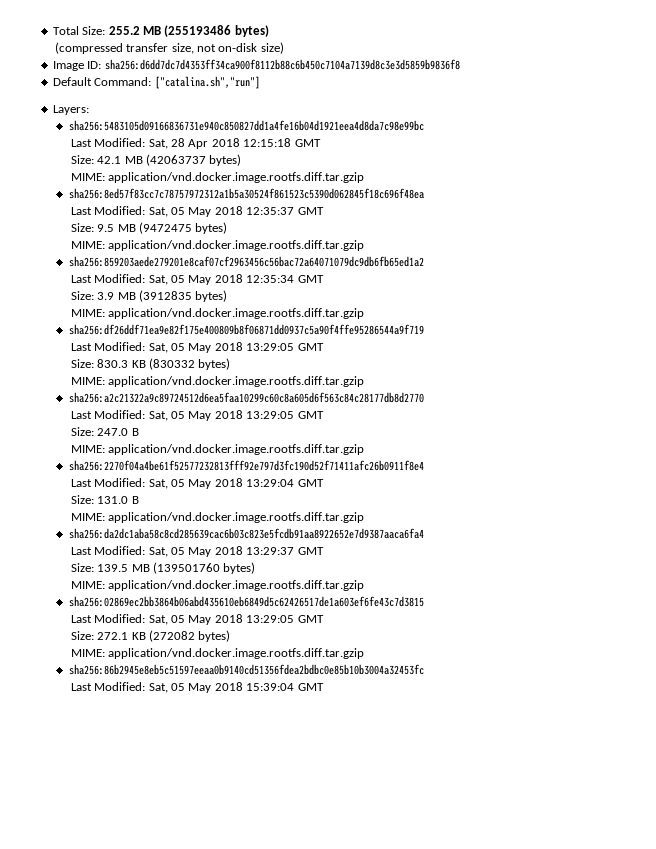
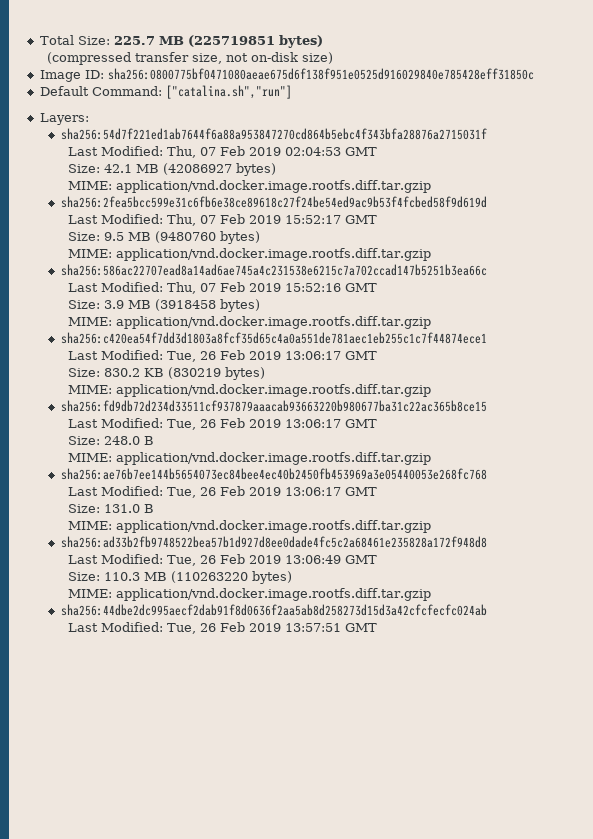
[108,25,232,37] 255.2 MB (255193486 -> [113,35,275,47] 225.7 MB (225719851
[104,59,460,70] sha256:d6dd7dc7d4353ff34ca900f8112b88c6b450c7104a7139d8c3e3d5859b9836f8 -> [107,68,534,80] sha256:0800775bf0471080aeae675d6f138f951e0525d916029840e785428eff31850c
[68,120,424,131] [70,138,292,149] sha256:5483105d09166836731e940c850827dd1a4fe16b04d1921eea4d8da7c98e99bc // Last Modified: Sat, 28 Apr 2018 12:15:18 -> [60,128,487,140] [67,146,341,158] sha256:54d7f221ed1ab7644f6a88a953847270cd864b5ebc4f343bfa28876a2715031f // Last Modified: Thu, 07 Feb 2019 02:04:53
[146,154,242,166] [70,172,365,183] [68,188,424,199] [70,206,295,217] (42063737 bytes) // MIME: application/vnd.docker.image.rootfs.diff.tar.gzip // sha256:8ed57f83cc7c78757972312a1b5a30524f861523c5390d062845f18c696f48ea // Last Modified: Sat, 05 May 2018 12:35:37 -> [162,163,276,176] [67,180,431,193] [60,196,487,208] [67,214,341,226] (42086927 bytes) // MIME: application/vnd.docker.image.rootfs.diff.tar.gzip // sha256:2fea5bcc599e31c6fb6e38ce89618c27f24be54ed9ac9b53f4fcbed58f9d619d // Last Modified: Thu, 07 Feb 2019 15:52:17
[139,222,228,234] [70,240,365,251] [68,256,424,267] [70,274,295,285] (9472475 bytes) // MIME: application/vnd.docker.image.rootfs.diff.tar.gzip // sha256:859203aede279201e8caf07cf2963456c56bac72a64071079dc9db6fb65ed1a2 // Last Modified: Sat, 05 May 2018 12:35:34 -> [154,231,260,244] [67,248,431,261] [60,264,487,276] [67,282,341,294] (9480760 bytes) // MIME: application/vnd.docker.image.rootfs.diff.tar.gzip // sha256:586ac22707ead8a14ad6ae745a4c231538e6215c7a702ccad147b5251b3ea66c // Last Modified: Thu, 07 Feb 2019 15:52:16
[139,290,228,302] [70,308,365,319] [68,324,424,335] [70,342,324,353] [70,358,231,370] [70,376,365,387] [68,392,424,403] [70,410,324,421] [70,427,139,436] [70,444,365,455] [68,460,424,471] [70,478,295,489] (3912835 bytes) // MIME: application/vnd.docker.image.rootfs.diff.tar.gzip // sha256:df26ddf71ea9e82f175e400809b8f06871dd0937c5a90f4ffe95286544a9f719 // Last Modified: Sat, 05 May 2018 13:29:05 GMT // Size: 830.3 KB (830332 bytes) // MIME: application/vnd.docker.image.rootfs.diff.tar.gzip // sha256:a2c21322a9c89724512d6ea5faa10299c60c8a605d6f563c84c28177db8d2770 // Last Modified: Sat, 05 May 2018 13:29:05 GMT // Size: 247.0 B // MIME: application/vnd.docker.image.rootfs.diff.tar.gzip // sha256:2270f04a4be61f52577232813fff92e797d3fc190d52f71411afc26b0911f8e4 // Last Modified: Sat, 05 May 2018 13:29:04 -> [154,299,260,312] [67,316,431,329] [60,332,487,344] [67,350,377,362] [67,367,265,380] [67,384,431,397] [60,400,487,412] [67,418,377,430] [67,436,154,445] [67,452,431,465] [60,468,487,480] [67,486,341,498] (3918458 bytes) // MIME: application/vnd.docker.image.rootfs.diff.tar.gzip // sha256:c420ea54f7dd3d1803a8fcf35d65c4a0a551de781aec1eb255c1c7f44874ece1 // Last Modified: Tue, 26 Feb 2019 13:06:17 GMT // Size: 830.2 KB (830219 bytes) // MIME: application/vnd.docker.image.rootfs.diff.tar.gzip // sha256:fd9db72d234d33511cf937879aaacab93663220b980677ba31c22ac365b8ce15 // Last Modified: Tue, 26 Feb 2019 13:06:17 GMT // Size: 248.0 B // MIME: application/vnd.docker.image.rootfs.diff.tar.gzip // sha256:ae76b7ee144b5654073ec84bee4ec40b2450fb453969a3e05440053e268fc768 // Last Modified: Tue, 26 Feb 2019 13:06:17
[68,528,424,539] [70,546,324,557] [70,562,256,574] [70,580,365,591] [68,596,424,607] [70,614,324,625] [70,630,231,642] [70,648,365,659] [68,664,424,675] [70,682,295,693] sha256:da2dc1aba58c8cd285639cac6b03c823e5fcdb91aa8922652e7d9387aaca6fa4 // Last Modified: Sat, 05 May 2018 13:29:37 GMT // Size: 139.5 MB (139501760 bytes) // MIME: application/vnd.docker.image.rootfs.diff.tar.gzip // sha256:02869ec2bb3864b06abd435610eb6849d5c62426517de1a603ef6fe43c7d3815 // Last Modified: Sat, 05 May 2018 13:29:05 GMT // Size: 272.1 KB (272082 bytes) // MIME: application/vnd.docker.image.rootfs.diff.tar.gzip // sha256:86b2945e8eb5c51597eeaa0b9140cd51356fdea2bdbc0e85b10b3004a32453fc // Last Modified: Sat, 05 May 2018 15:39:04 -> [60,536,487,548] [67,554,377,566] [67,571,292,584] [67,588,431,601] [60,604,487,616] [67,622,341,634] sha256:ad33b2fb9748522bea57b1d927d8ee0dade4fc5c2a68461e235828a172f948d8 // Last Modified: Tue, 26 Feb 2019 13:06:49 GMT // Size: 110.3 MB (110263220 bytes) // MIME: application/vnd.docker.image.rootfs.diff.tar.gzip // sha256:44dbe2dc995aecf2dab91f8d0636f2aa5ab8d258273d15d3a42cfcfecfc024ab // Last Modified: Tue, 26 Feb 2019 13:57:51

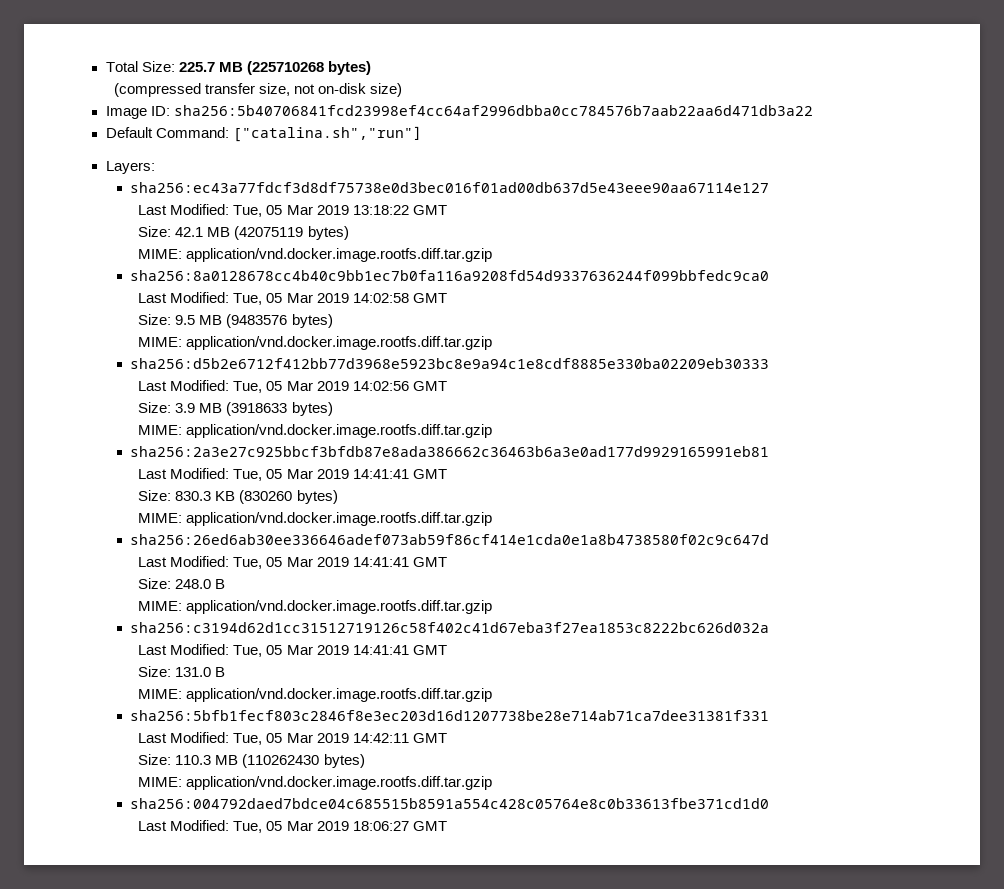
[187,35,275,47] (225719851 -> [246,61,324,75] (225710268
[107,68,534,80] sha256:0800775bf0471080aeae675d6f138f951e0525d916029840e785428eff31850c -> [173,105,813,116] sha256:5b40706841fcd23998ef4cc64af2996dbba0cc784576b7aab22aa6d471db3a22
[60,128,487,140] [67,146,341,158] sha256:54d7f221ed1ab7644f6a88a953847270cd864b5ebc4f343bfa28876a2715031f // Last Modified: Thu, 07 Feb 2019 02:04:53 -> [130,182,770,193] [138,204,409,217] sha256:ec43a77fdcf3d8df75738e0d3bec016f01ad00db637d5e43eee90aa67114e127 // Last Modified: Tue, 05 Mar 2019 13:18:22
[162,163,276,176] [67,180,431,193] [60,196,487,208] [67,214,341,226] (42086927 bytes) // MIME: application/vnd.docker.image.rootfs.diff.tar.gzip // sha256:2fea5bcc599e31c6fb6e38ce89618c27f24be54ed9ac9b53f4fcbed58f9d619d // Last Modified: Thu, 07 Feb 2019 15:52:17 -> [234,226,349,240] [138,248,493,262] [130,270,770,281] [138,292,409,305] (42075119 bytes) // MIME: application/vnd.docker.image.rootfs.diff.tar.gzip // sha256:8a0128678cc4b40c9bb1ec7b0fa116a9208fd54d9337636244f099bbfedc9ca0 // Last Modified: Tue, 05 Mar 2019 14:02:58
[154,231,260,244] [67,248,431,261] [60,264,487,276] [67,282,341,294] (9480760 bytes) // MIME: application/vnd.docker.image.rootfs.diff.tar.gzip // sha256:586ac22707ead8a14ad6ae745a4c231538e6215c7a702ccad147b5251b3ea66c // Last Modified: Thu, 07 Feb 2019 15:52:16 -> [226,314,333,328] [138,336,493,350] [130,358,770,369] [138,380,409,393] (9483576 bytes) // MIME: application/vnd.docker.image.rootfs.diff.tar.gzip // sha256:d5b2e6712f412bb77d3968e5923bc8e9a94c1e8cdf8885e330ba02209eb30333 // Last Modified: Tue, 05 Mar 2019 14:02:56
[154,299,260,312] [67,316,431,329] [60,332,487,344] [67,350,377,362] [67,367,265,380] [67,384,431,397] [60,400,487,412] [67,418,341,430] (3918458 bytes) // MIME: application/vnd.docker.image.rootfs.diff.tar.gzip // sha256:c420ea54f7dd3d1803a8fcf35d65c4a0a551de781aec1eb255c1c7f44874ece1 // Last Modified: Tue, 26 Feb 2019 13:06:17 GMT // Size: 830.2 KB (830219 bytes) // MIME: application/vnd.docker.image.rootfs.diff.tar.gzip // sha256:fd9db72d234d33511cf937879aaacab93663220b980677ba31c22ac365b8ce15 // Last Modified: Tue, 26 Feb 2019 13:06:17 -> [226,402,333,416] [138,424,493,438] [130,446,770,457] [138,468,447,481] [138,490,338,504] [138,512,493,526] [130,534,770,545] [138,556,409,569] (3918633 bytes) // MIME: application/vnd.docker.image.rootfs.diff.tar.gzip // sha256:2a3e27c925bbcf3bfdb87e8ada386662c36463b6a3e0ad177d9929165991eb81 // Last Modified: Tue, 05 Mar 2019 14:41:41 GMT // Size: 830.3 KB (830260 bytes) // MIME: application/vnd.docker.image.rootfs.diff.tar.gzip // sha256:26ed6ab30ee336646adef073ab59f86cf414e1cda0e1a8b4738580f02c9c647d // Last Modified: Tue, 05 Mar 2019 14:41:41
[60,468,487,480] [67,486,341,498] sha256:ae76b7ee144b5654073ec84bee4ec40b2450fb453969a3e05440053e268fc768 // Last Modified: Tue, 26 Feb 2019 13:06:17 -> [130,622,770,633] [138,644,409,657] sha256:c3194d62d1cc31512719126c58f402c41d67eba3f27ea1853c8222bc626d032a // Last Modified: Tue, 05 Mar 2019 14:41:41
[60,536,487,548] [67,554,341,566] sha256:ad33b2fb9748522bea57b1d927d8ee0dade4fc5c2a68461e235828a172f948d8 // Last Modified: Tue, 26 Feb 2019 13:06:49 -> [130,710,770,721] [138,732,409,745] sha256:5bfb1fecf803c2846f8e3ec203d16d1207738be28e714ab71ca7dee31381f331 // Last Modified: Tue, 05 Mar 2019 14:42:11
[170,571,292,584] [67,588,431,601] [60,604,487,616] [67,622,341,634] (110263220 bytes) // MIME: application/vnd.docker.image.rootfs.diff.tar.gzip // sha256:44dbe2dc995aecf2dab91f8d0636f2aa5ab8d258273d15d3a42cfcfecfc024ab // Last Modified: Tue, 26 Feb 2019 13:57:51 -> [242,754,365,768] [138,776,493,790] [130,798,770,809] [138,820,409,833] (110262430 bytes) // MIME: application/vnd.docker.image.rootfs.diff.tar.gzip // sha256:004792daed7bdce04c685515b8591a554c428c05764e8c0b33613fbe371cd1d0 // Last Modified: Tue, 05 Mar 2019 18:06:27

